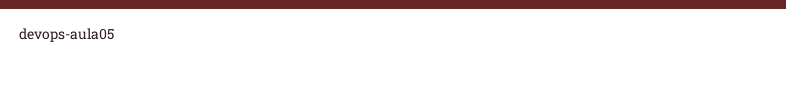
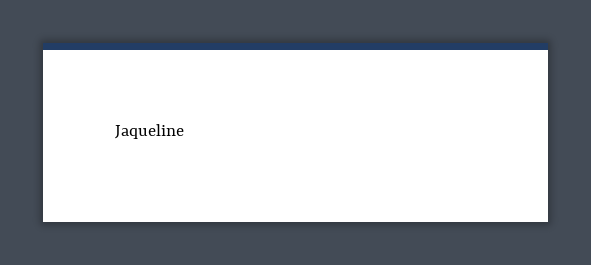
[19,28,114,42] devops-aula05 -> [115,124,184,139] Jaqueline

